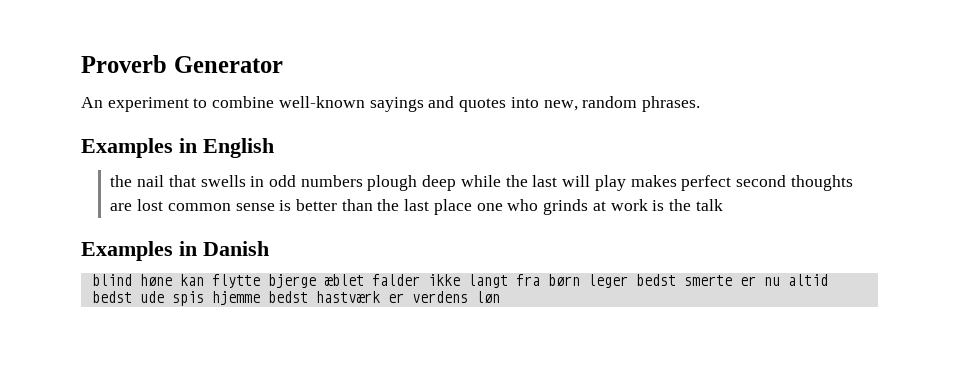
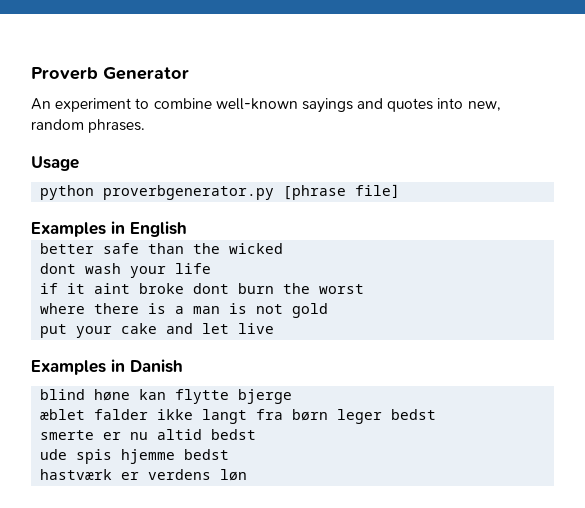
[81,138,274,158] [110,175,853,191] [110,199,723,215] Examples in English // the nail that swells in odd numbers plough deep while the last will play makes perfect second thoughts are lost common sense is better than the last place one who grinds at work is the talk -> [31,156,79,171] [40,184,401,200] [31,221,187,237] [40,243,284,254] [40,263,212,278] [40,283,365,294] [40,303,329,318] [40,323,275,338] Usage // python proverbgenerator.py [phrase file] // Examples in English // better safe than the wicked // dont wash your life // if it aint broke dont burn the worst // where there is a man is not gold // put your cake and let live
(316, 281) none -> (293, 396) //
(676, 280) none -> (437, 414) //
(132, 297) none -> (257, 434) //
(308, 297) none -> (230, 454) //

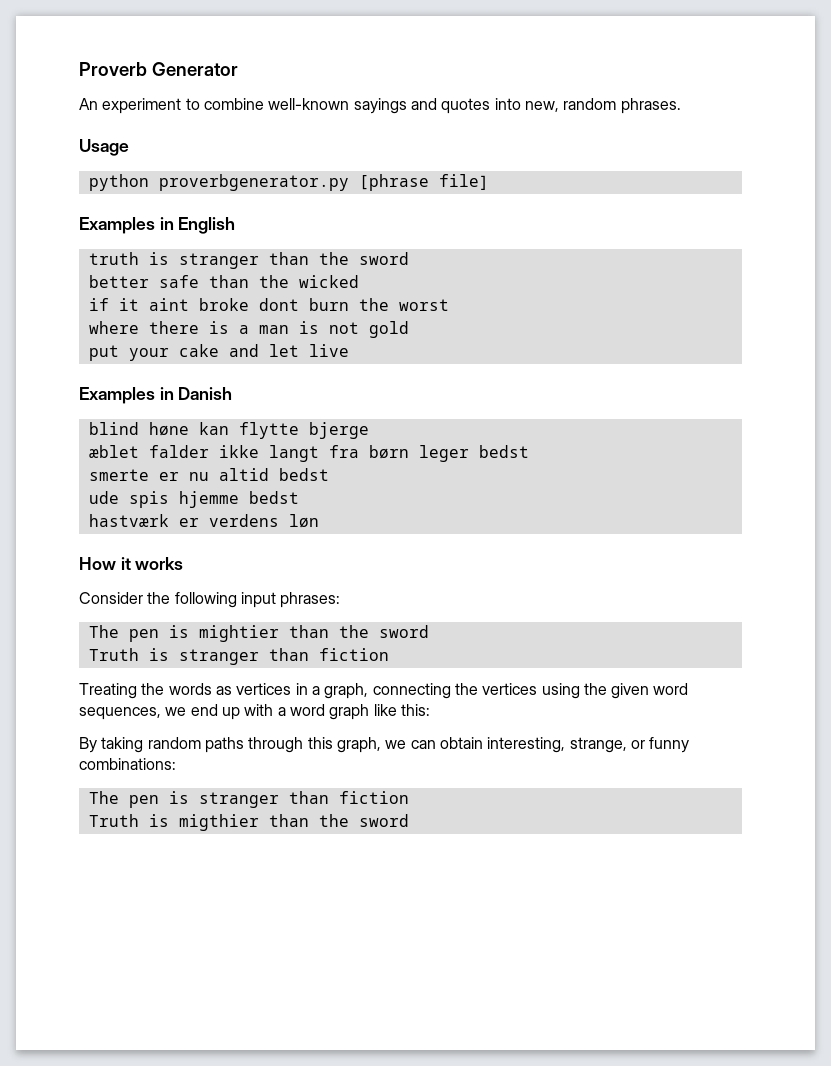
(187, 229) none -> [88,252,409,269] // truth is stranger than the sword
[40,263,212,278] // dont wash your life -> (359, 281) none
(248, 475) none -> [79,557,184,570] [79,592,341,608] [88,625,429,642] [88,648,389,665] [79,683,689,699] [79,704,430,720] [79,737,690,753] [79,758,176,770] [88,791,409,808] [88,814,409,831] // How it works // Consider the following input phrases: // The pen is mightier than the sword // Truth is stranger than fiction // Treating the words as vertices in a graph, connecting the vertices using the given word sequences, we end up with a word graph like this: // By taking random paths through this graph, we can obtain interesting, strange, or funny combinations: // The pen is stranger than fiction // Truth is migthier than the sword

